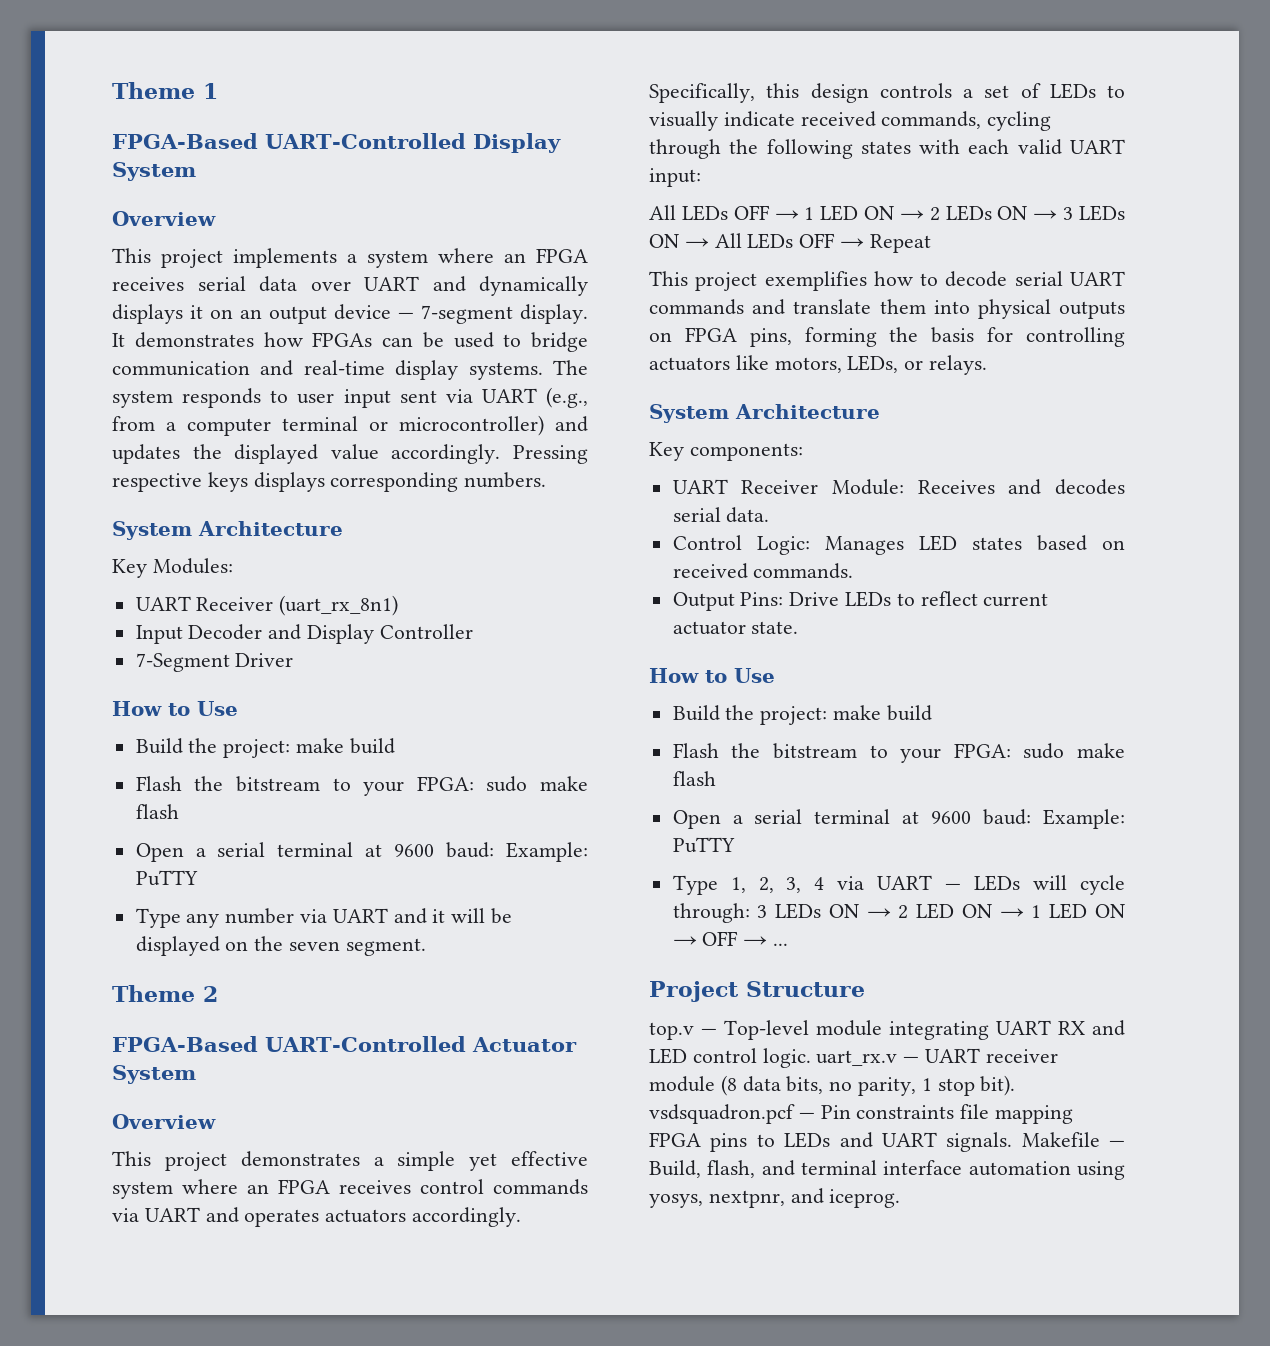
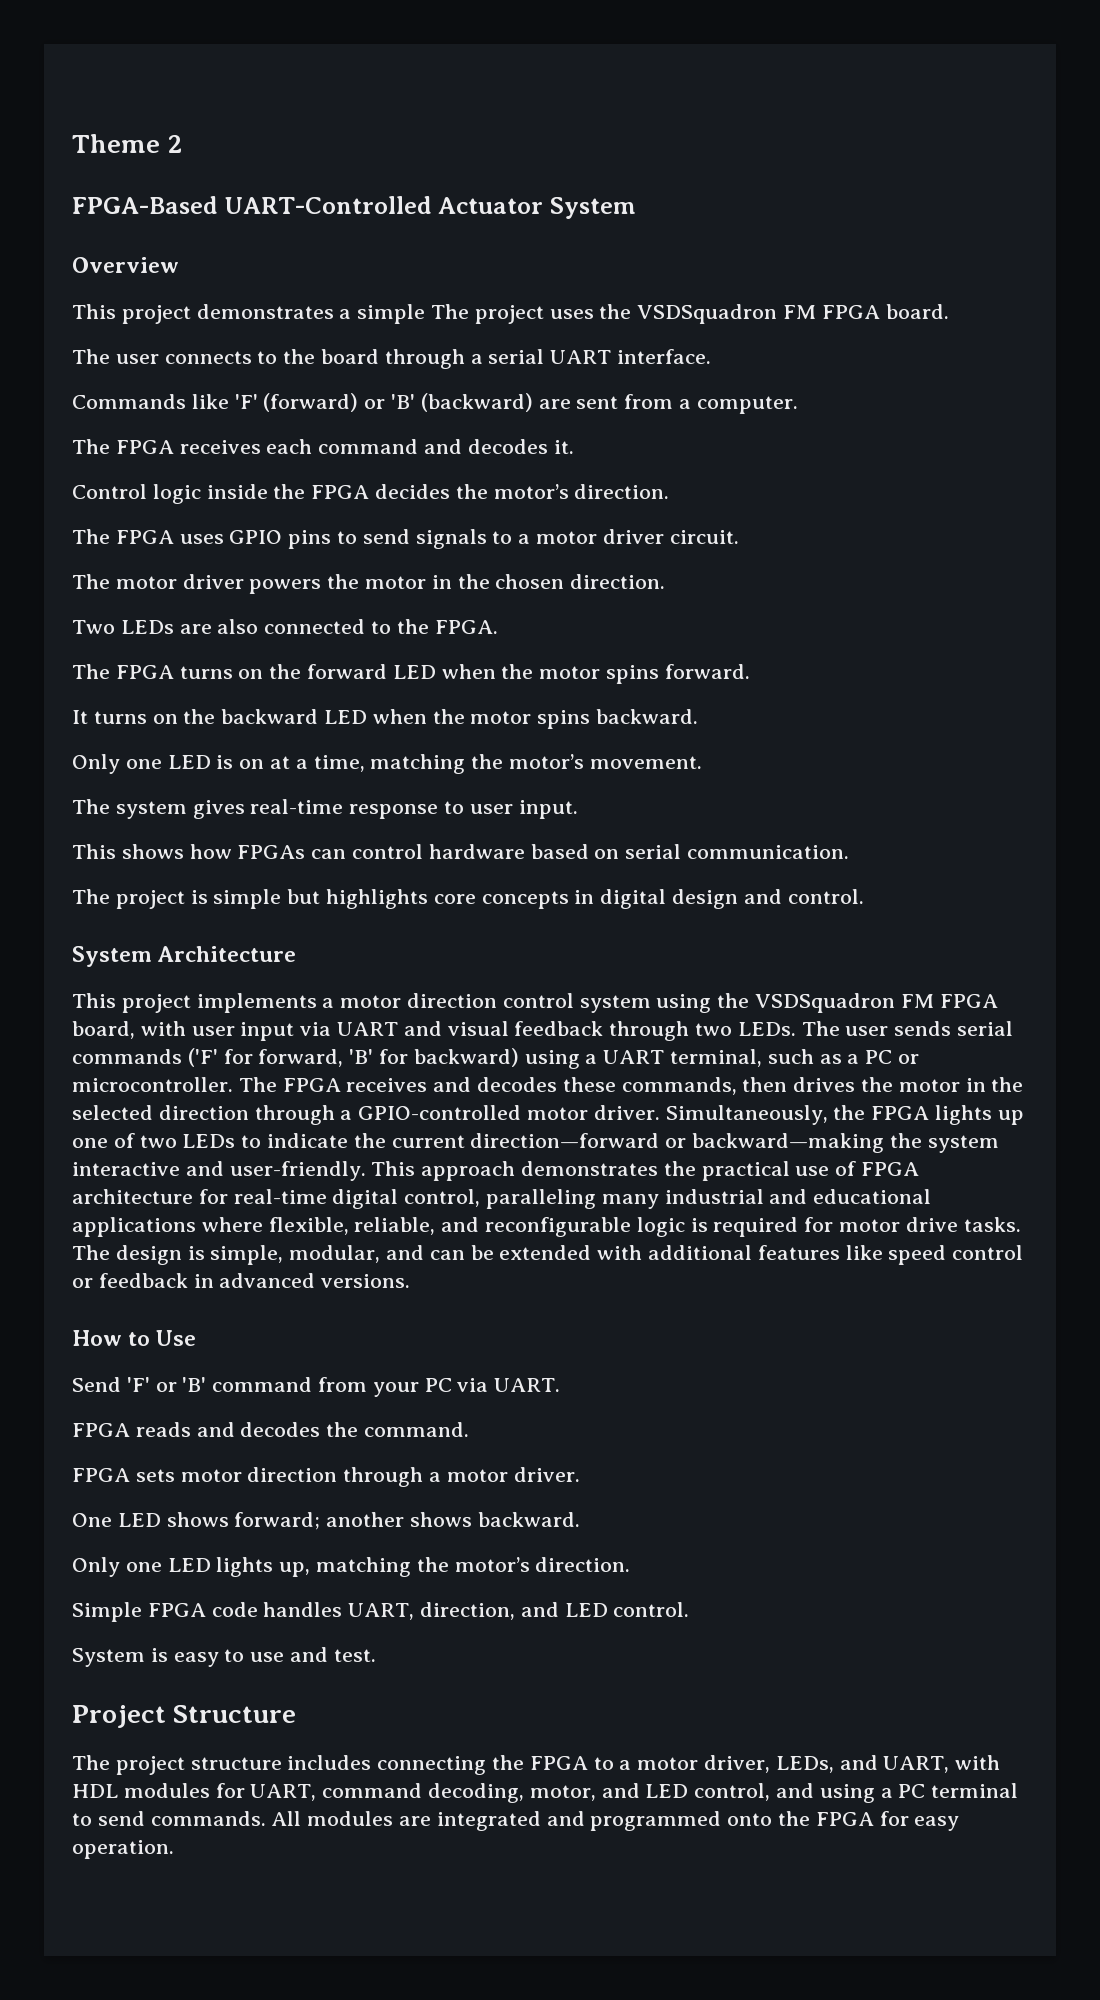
[112,82,218,99] [112,133,561,153] [112,162,196,181] [112,211,216,226] [112,248,588,268] [112,276,588,296] [112,304,588,324] [112,332,588,352] [112,360,588,380] [112,387,588,408] [112,415,588,436] [112,444,588,464] [112,472,547,492] [112,521,343,540] [112,558,233,578] [135,595,399,616] [135,624,473,644] [135,653,294,672] [112,701,238,716] [135,738,395,758] [135,776,588,796] [135,804,179,819] [135,842,588,862] [135,870,198,886] [135,908,513,928] [135,936,426,956] [112,985,195,1002] Theme 1 // FPGA-Based UART-Controlled Display System // Overview // This project implements a system where an FPGA receives serial data over UART and dynamically displays it on an output device — 7-segment display. It demonstrates how FPGAs can be used to bridge communication and real-time display systems. The system responds to user input sent via UART (e.g., from a computer terminal or microcontroller) and updates the displayed value accordingly. Pressing respective keys displays corresponding numbers. // System Architecture // Key Modules: // UART Receiver (uart_rx_8n1) // Input Decoder and Display Controller // 7-Segment Driver // How to Use // Build the project: make build // Flash the bitstream to your FPGA: sudo make flash // Open a serial terminal at 9600 baud: Example: PuTTY // Type any number via UART and it will be displayed on the seven segment. // Theme -> [72,134,160,153] Theme
[469,1151,588,1171] [112,1179,588,1199] [112,1207,522,1227] [649,83,1125,103] [649,111,1052,131] [649,139,1125,159] [649,168,701,187] [649,205,1125,221] [649,233,931,253] [649,271,1125,291] [649,299,1125,319] [649,327,1125,347] [649,355,988,375] [649,404,880,423] [649,442,803,461] [672,479,1125,495] [672,507,770,523] [672,535,1125,555] [672,563,854,579] [672,591,1049,611] [672,621,799,635] [649,668,775,683] [672,705,932,725] [672,743,1125,763] [672,771,716,786] [672,809,1125,829] [672,837,735,853] [672,875,1125,895] [672,903,1125,923] [672,931,789,946] [649,981,865,1002] [649,1020,1125,1040] [649,1048,1058,1068] [649,1075,1016,1096] [649,1104,1074,1124] [649,1132,1125,1152] [649,1160,1125,1180] [649,1188,901,1208] yet effective system where an FPGA receives control commands via UART and operates actuators accordingly. Specifically, this design controls a set of LEDs to visually indicate received commands, cycling through the following states with each valid UART input: // All LEDs OFF → 1 LED ON → 2 LEDs ON → 3 LEDs ON → All LEDs OFF → Repeat // This project exemplifies how to decode serial UART commands and translate them into physical outputs on FPGA pins, forming the basis for controlling actuators like motors, LEDs, or relays. // System Architecture // Key components: // UART Receiver Module: Receives and decodes serial data. // Control Logic: Manages LED states based on received commands. // Output Pins: Drive LEDs to reflect current actuator state. // How to Use // Build the project: make build // Flash the bitstream to your FPGA: sudo make flash // Open a serial terminal at 9600 baud: Example: PuTTY // Type 1, 2, 3, 4 via UART — LEDs will cycle through: 3 LEDs ON → 2 LED ON → 1 LED ON → OFF → ... // Project Structure // top.v — Top-level module integrating UART RX and LED control logic. uart_rx.v — UART receiver module (8 data bits, no parity, 1 stop bit). vsdsquadron.pcf — Pin constraints file mapping FPGA pins to LEDs and UART signals. Makefile — Build, flash, and terminal interface automation using yosys, nextpnr, and iceprog. -> [431,304,949,324] [72,349,712,369] [72,393,798,414] [72,439,574,454] [72,484,670,504] [72,529,739,549] [72,574,666,594] [72,619,498,634] [72,664,750,684] [72,709,699,729] [72,754,702,774] [72,799,578,819] [72,844,850,859] [72,889,864,909] [72,946,297,967] [72,993,998,1013] [72,1021,1014,1041] [72,1048,920,1069] [72,1077,1024,1095] [72,1105,1024,1125] [72,1133,999,1153] [72,1161,920,1181] [72,1189,932,1209] [72,1217,1021,1237] [72,1245,1024,1265] [72,1273,411,1288] [72,1330,197,1346] [72,1377,561,1397] [72,1422,470,1437] [72,1467,580,1487] [72,1512,580,1530] [72,1557,631,1577] [72,1602,690,1622] [72,1647,376,1667] [72,1705,297,1728] [72,1755,1001,1775] [72,1783,1019,1803] [72,1811,960,1831] [72,1840,174,1859] The project uses the VSDSquadron FM FPGA board. // The user connects to the board through a serial UART interface. // Commands like 'F' (forward) or 'B' (backward) are sent from a computer. // The FPGA receives each command and decodes it. // Control logic inside the FPGA decides the motor’s direction. // The FPGA uses GPIO pins to send signals to a motor driver circuit. // The motor driver powers the motor in the chosen direction. // Two LEDs are also connected to the FPGA. // The FPGA turns on the forward LED when the motor spins forward. // It turns on the backward LED when the motor spins backward. // Only one LED is on at a time, matching the motor’s movement. // The system gives real-time response to user input. // This shows how FPGAs can control hardware based on serial communication. // The project is simple but highlights core concepts in digital design and control. // System Architecture // This project implements a motor direction control system using the VSDSquadron FM FPGA board, with user input via UART and visual feedback through two LEDs. The user sends serial commands ('F' for forward, 'B' for backward) using a UART terminal, such as a PC or microcontroller. The FPGA receives and decodes these commands, then drives the motor in the selected direction through a GPIO-controlled motor driver. Simultaneously, the FPGA lights up one of two LEDs to indicate the current direction—forward or backward—making the system interactive and user-friendly. This approach demonstrates the practical use of FPGA architecture for real-time digital control, paralleling many industrial and educational applications where flexible, reliable, and reconfigurable logic is required for motor drive tasks. The design is simple, modular, and can be extended with additional features like speed control or feedback in advanced versions. // How to Use // Send 'F' or 'B' command from your PC via UART. // FPGA reads and decodes the command. // FPGA sets motor direction through a motor driver. // One LED shows forward; another shows backward. // Only one LED lights up, matching the motor’s direction. // Simple FPGA code handles UART, direction, and LED control. // System is easy to use and test. // Project Structure // The project structure includes connecting the FPGA to a motor driver, LEDs, and UART, with HDL modules for UART, command decoding, motor, and LED control, and using a PC terminal to send commands. All modules are integrated and programmed onto the FPGA for easy operation.

